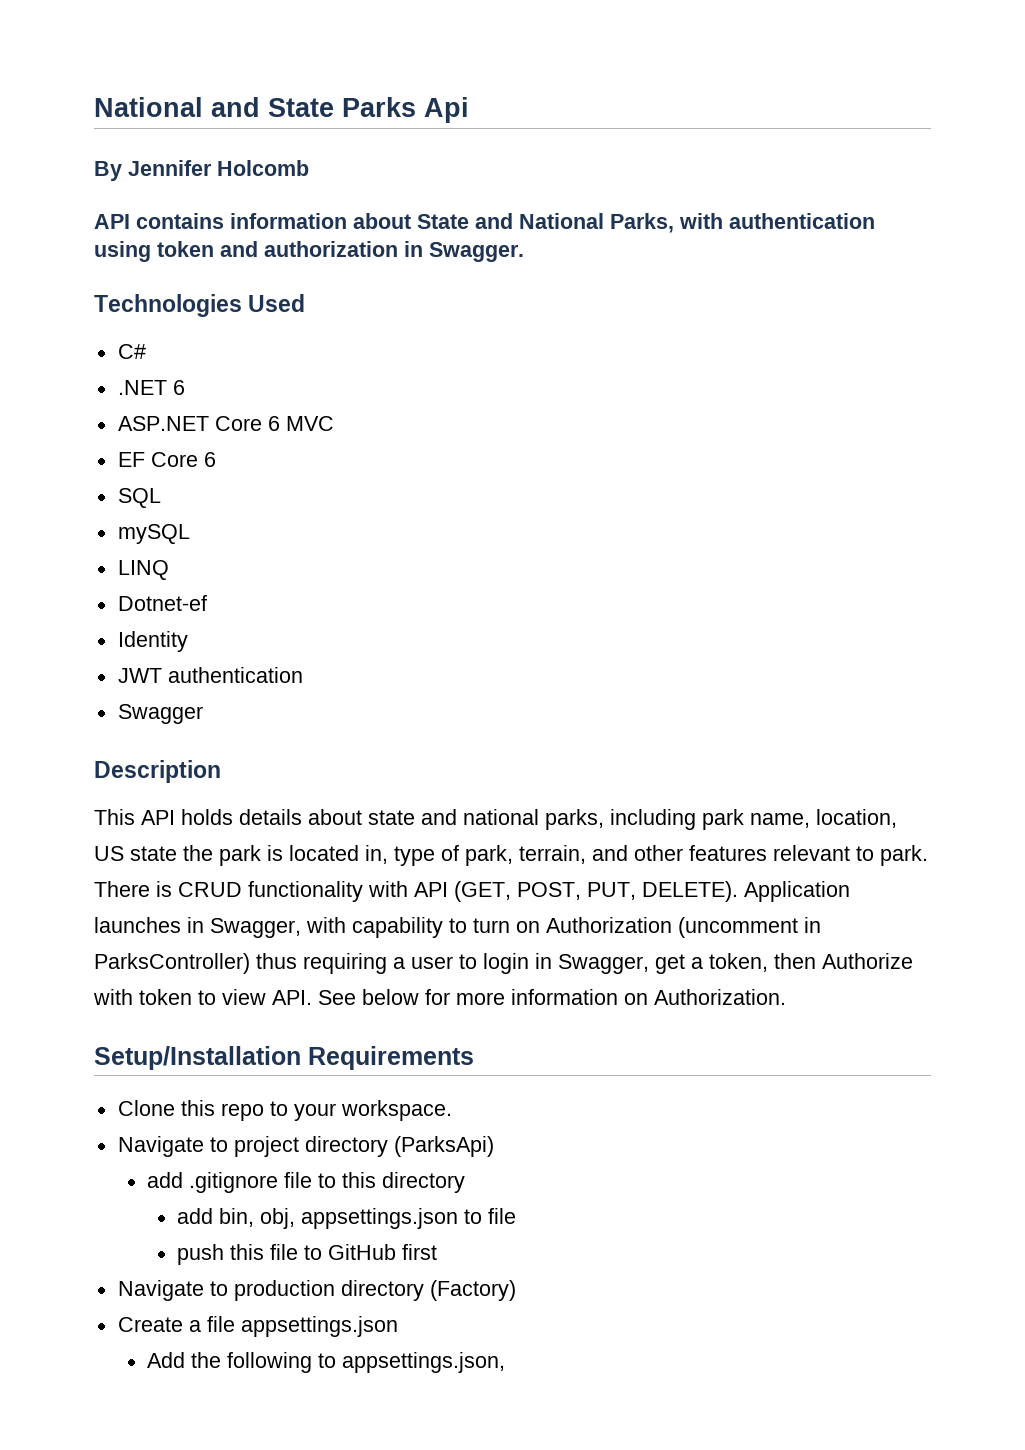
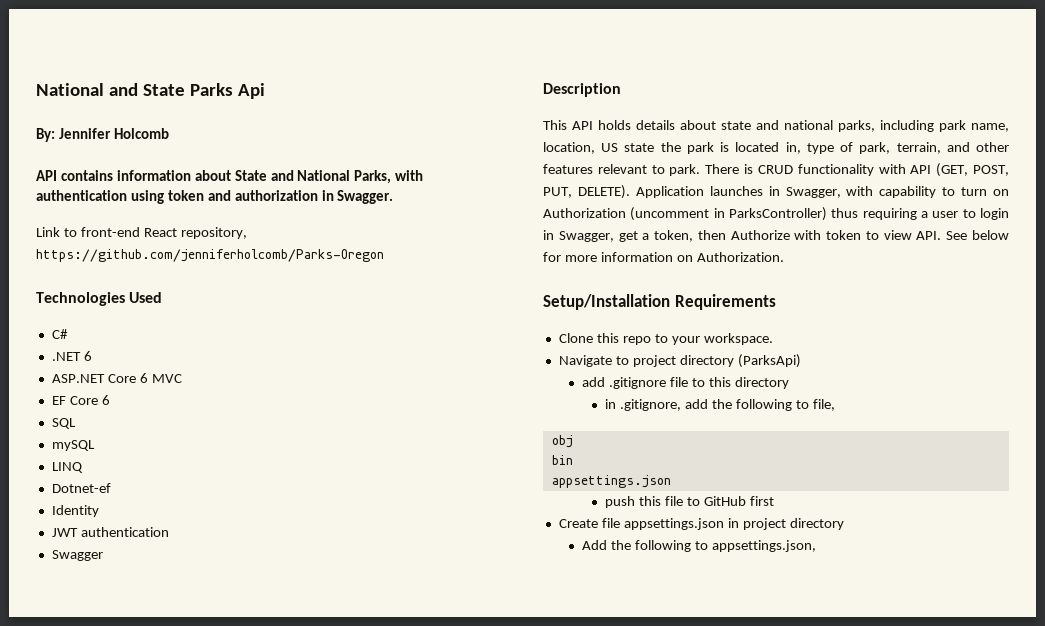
[94,161,122,181] By -> [36,128,55,142] By:
(524, 252) none -> [36,227,247,239] [36,249,384,262] // Link to front-end React repository, https://github.com/jenniferholcomb/Parks-Oregon
[177,1208,517,1229] add bin, obj, appsettings.json to file -> [605,399,835,411] [551,435,573,448] [551,455,573,465] [551,475,671,488] in .gitignore, add the following to file, // obj // bin // appsettings.json
[117,1280,516,1301] // Navigate to production directory (Factory) -> (774, 501) none
[188,1320,201,1332] a -> (598, 523) none
(398, 1326) none -> [727,518,844,530] in project directory

